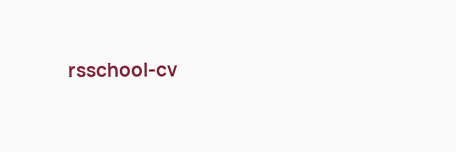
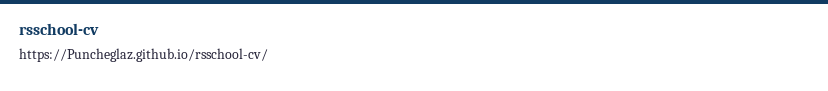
(179, 70) none -> [19,48,268,62] // https://Puncheglaz.github.io/rsschool-cv/

